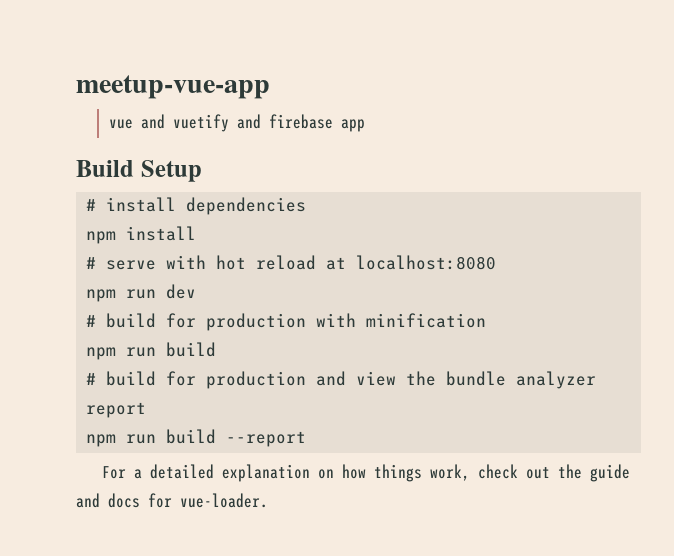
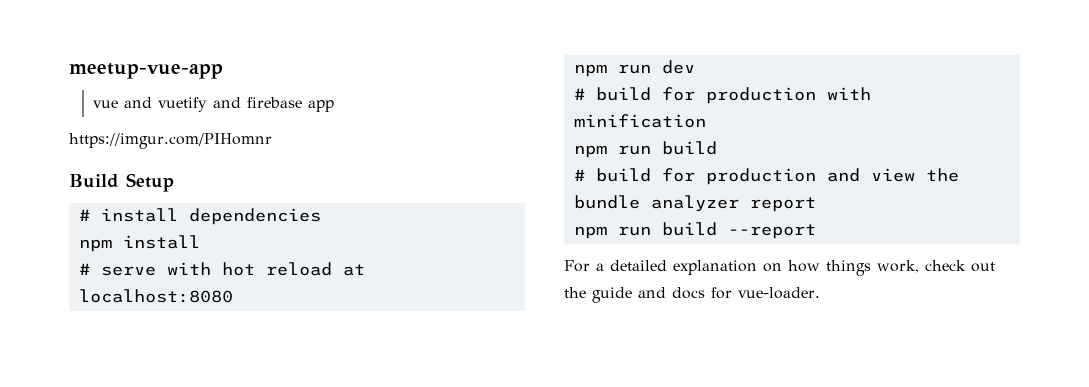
(365, 125) none -> [69,133,272,149] // https://imgur.com/PIHomnr

